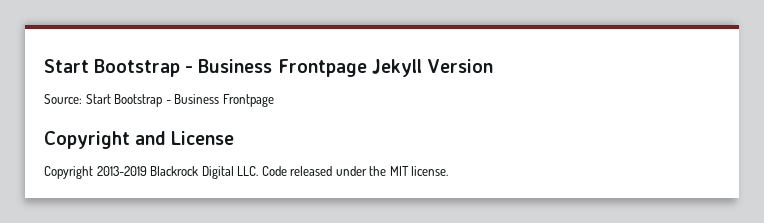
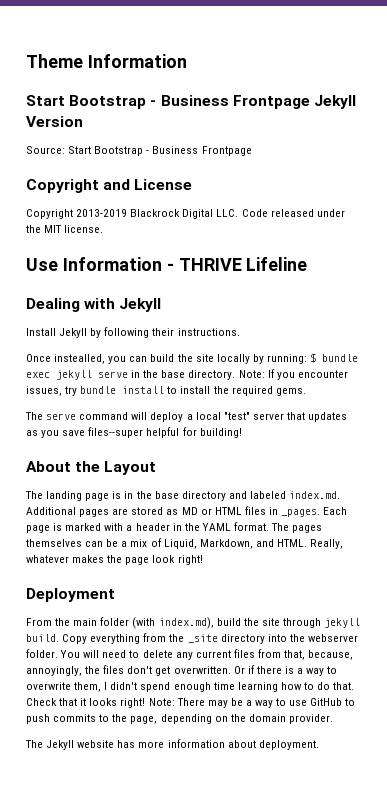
(44, 66) none -> [26,54,187,68] Theme Information //
(449, 171) none -> [26,257,308,271] [26,298,162,312] [26,327,240,338] [26,353,359,364] [26,369,348,380] [26,386,306,396] [25,412,348,422] [26,427,242,438] [26,461,157,475] [25,491,341,501] [26,506,348,517] [26,522,323,533] [26,538,344,549] [26,555,203,565] [26,588,115,602] [26,617,361,629] [26,633,358,644] [26,649,354,660] [26,665,338,676] [26,682,355,692] [26,698,356,708] [26,714,333,724] [25,739,319,750] // Use Information - THRIVE Lifeline // Dealing with Jekyll // Install Jekyll by following their instructions. // Once instealled, you can build the site locally by running: $ bundle exec jekyll serve in the base directory. Note: If you encounter issues, try bundle install to install the required gems. // The serve command will deploy a local "test" server that updates as you save files--super helpful for building! // About the Layout // The landing page is in the base directory and labeled index.md. Additional pages are stored as MD or HTML files in _pages. Each page is marked with a header in the YAML format. The pages themselves can be a mix of Liquid, Markdown, and HTML. Really, whatever makes the page look right! // Deployment // From the main folder (with index.md), build the site through jekyll build. Copy everything from the _site directory into the webserver folder. You will need to delete any current files from that, because, annoyingly, the files don't get overwritten. Or if there is a way to overwrite them, I didn't spend enough time learning how to do that. Check that it looks right! Note: There may be a way to use GitHub to push commits to the page, depending on the domain provider. // The Jekyll website has more information about deployment.

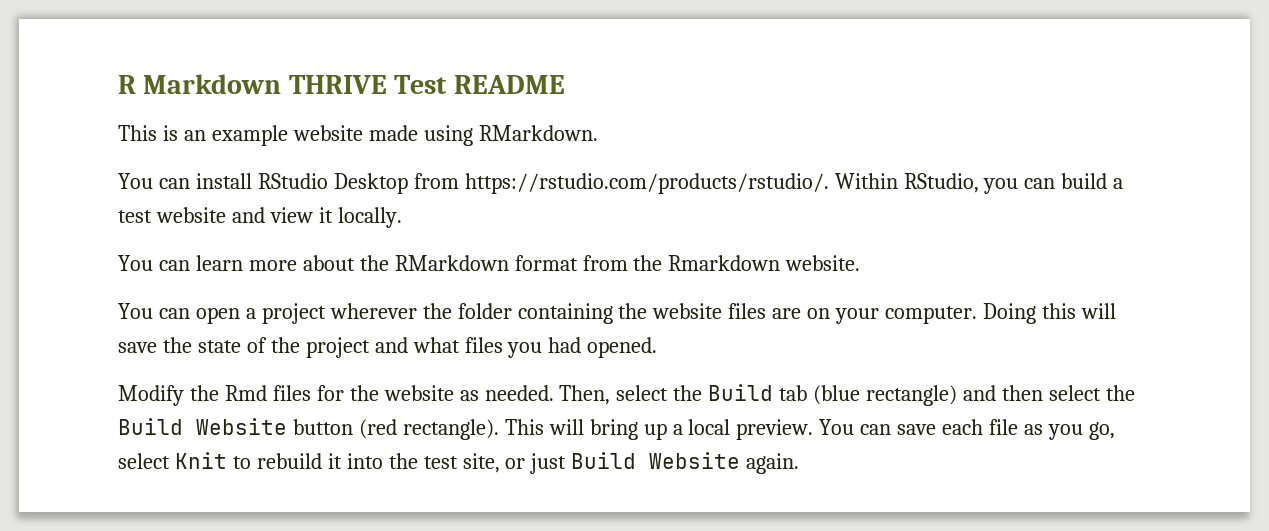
[26,54,187,68] [26,95,356,109] [26,116,83,127] [26,146,252,156] [26,179,193,193] [26,209,345,219] [26,225,104,233] [26,257,308,271] [26,298,162,312] [26,327,240,338] [26,353,359,364] [26,369,348,380] [26,386,306,396] [25,412,348,422] [26,427,242,438] [26,461,157,475] [25,491,341,501] [26,506,348,517] [26,522,323,533] [26,538,344,549] [26,555,203,565] [26,588,115,602] [26,617,361,629] [26,633,358,644] [26,649,354,660] [26,665,338,676] [26,682,355,692] [26,698,356,708] [26,714,333,724] [25,739,319,750] Theme Information // Start Bootstrap - Business Frontpage Jekyll Version // Source: Start Bootstrap - Business Frontpage // Copyright and License // Copyright 2013-2019 Blackrock Digital LLC. Code released under the MIT license. // Use Information - THRIVE Lifeline // Dealing with Jekyll // Install Jekyll by following their instructions. // Once instealled, you can build the site locally by running: $ bundle exec jekyll serve in the base directory. Note: If you encounter issues, try bundle install to install the required gems. // The serve command will deploy a local "test" server that updates as you save files--super helpful for building! // About the Layout // The landing page is in the base directory and labeled index.md. Additional pages are stored as MD or HTML files in _pages. Each page is marked with a header in the YAML format. The pages themselves can be a mix of Liquid, Markdown, and HTML. Really, whatever makes the page look right! // Deployment // From the main folder (with index.md), build the site through jekyll build. Copy everything from the _site directory into the webserver folder. You will need to delete any current files from that, because, annoyingly, the files don't get overwritten. Or if there is a way to overwrite them, I didn't spend enough time learning how to do that. Check that it looks right! Note: There may be a way to use GitHub to push commits to the page, depending on the domain provider. // The Jekyll website has more information about deployment. -> [118,74,565,94] [118,125,598,146] [118,173,1124,194] [118,207,402,228] [118,255,861,271] [118,303,1116,324] [118,337,658,358] [118,384,1135,406] [118,418,1115,440] [118,452,800,474] R Markdown THRIVE Test README // This is an example website made using RMarkdown. // You can install RStudio Desktop from https://rstudio.com/products/rstudio/. Within RStudio, you can build a test website and view it locally. // You can learn more about the RMarkdown format from the Rmarkdown website. // You can open a project wherever the folder containing the website files are on your computer. Doing this will save the state of the project and what files you had opened. // Modify the Rmd files for the website as needed. Then, select the Build tab (blue rectangle) and then select the Build Website button (red rectangle). This will bring up a local preview. You can save each file as you go, select Knit to rebuild it into the test site, or just Build Website again.

